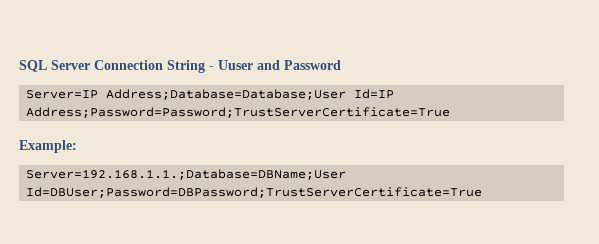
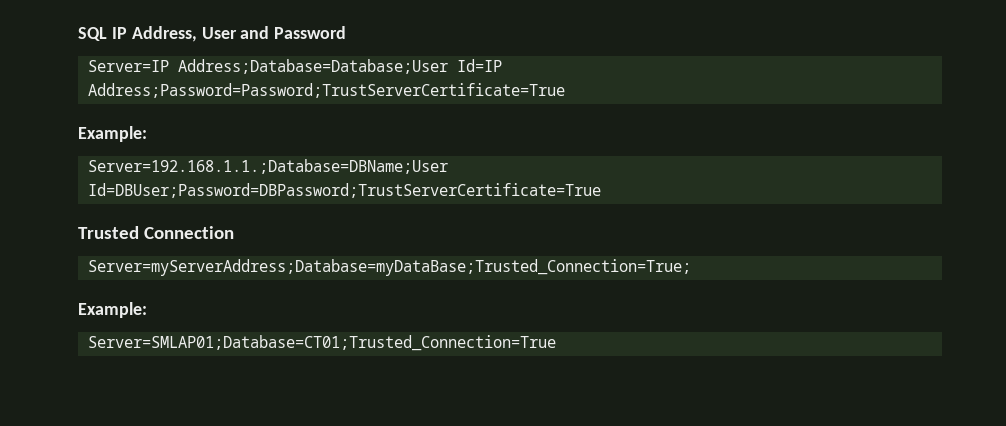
[51,60,253,73] Server Connection String - Uuser -> [111,26,237,42] IP Address, User
(482, 192) none -> [78,226,234,239] [88,259,692,276] [78,302,147,318] [88,335,557,351] // Trusted Connection // Server=myServerAddress;Database=myDataBase;Trusted_Connection=True; // Example: // Server=SMLAP01;Database=CT01;Trusted_Connection=True

